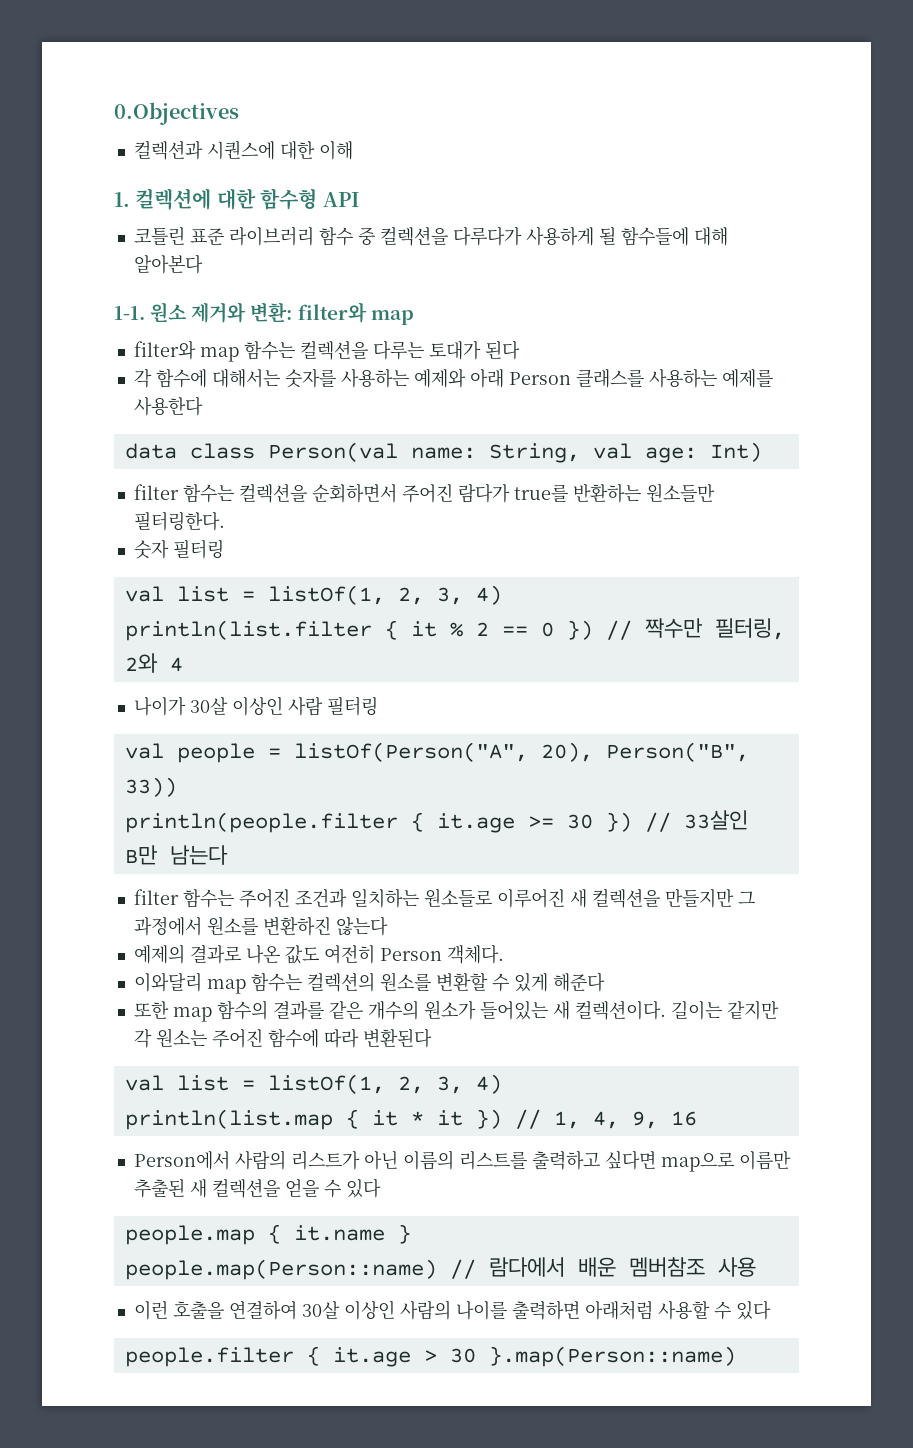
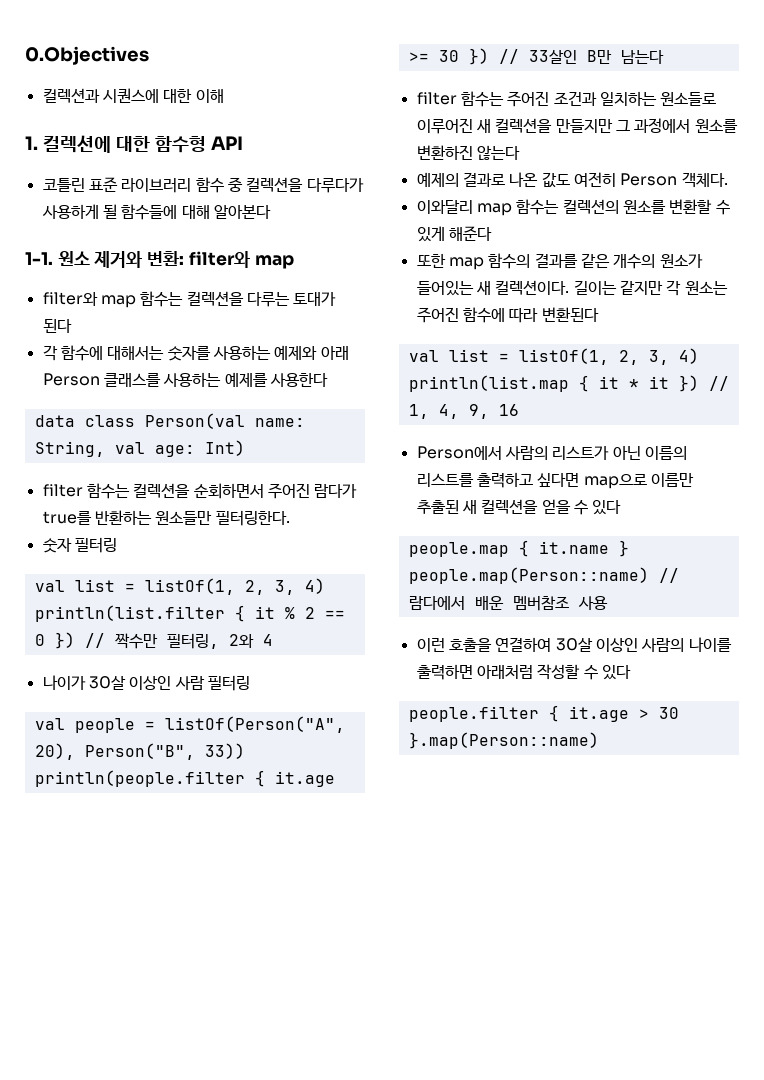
[657,1301,710,1320] 사용할 -> [537,664,581,680] 작성할

